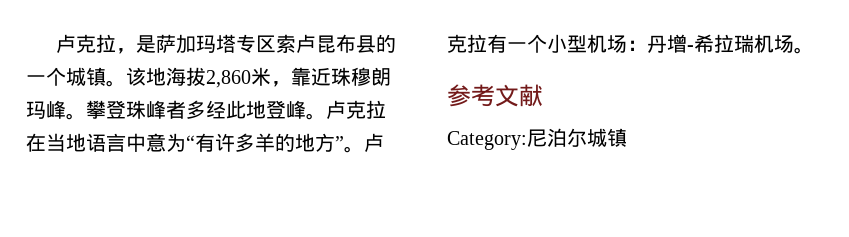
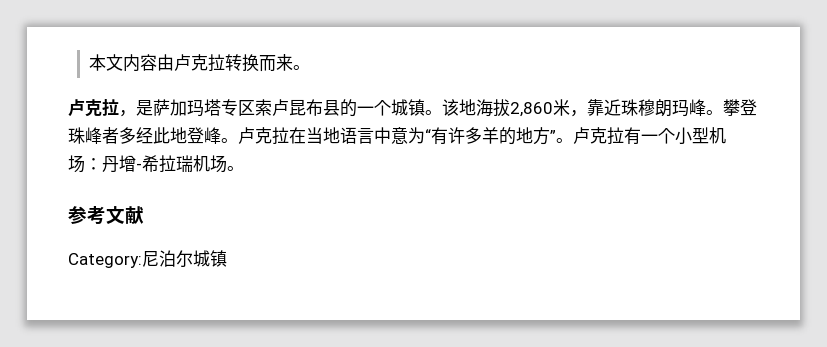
(55, 44) none -> [89,54,311,72] 本文内容由卢克拉转换而来。 //

